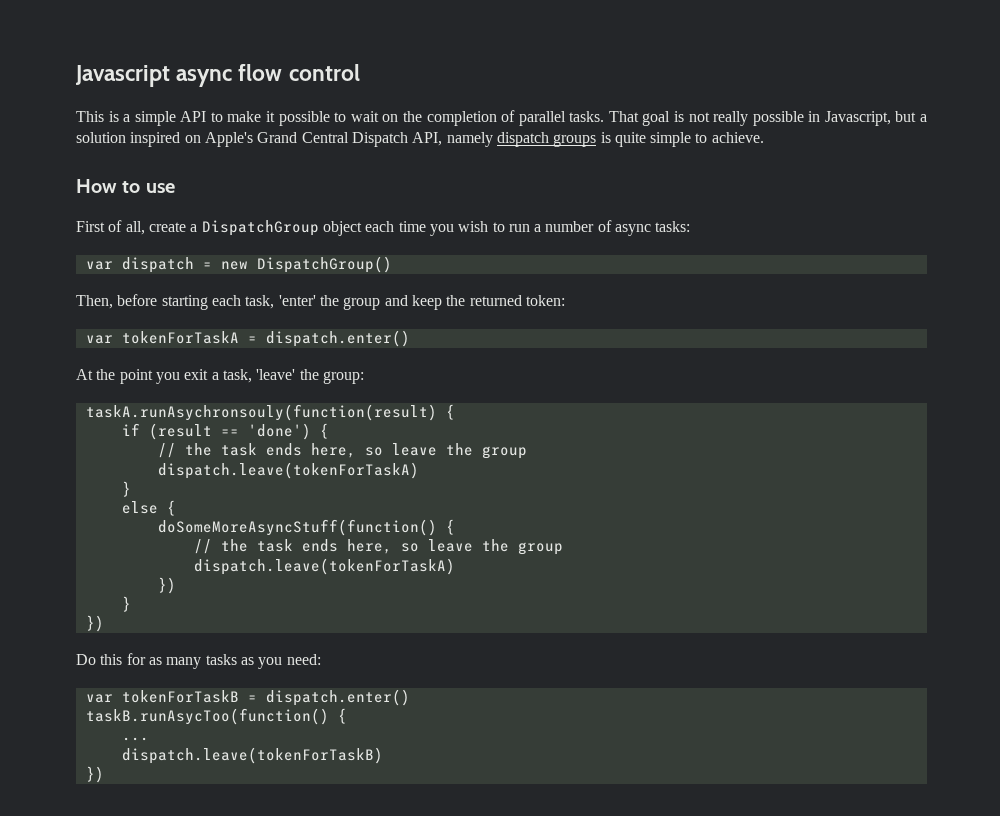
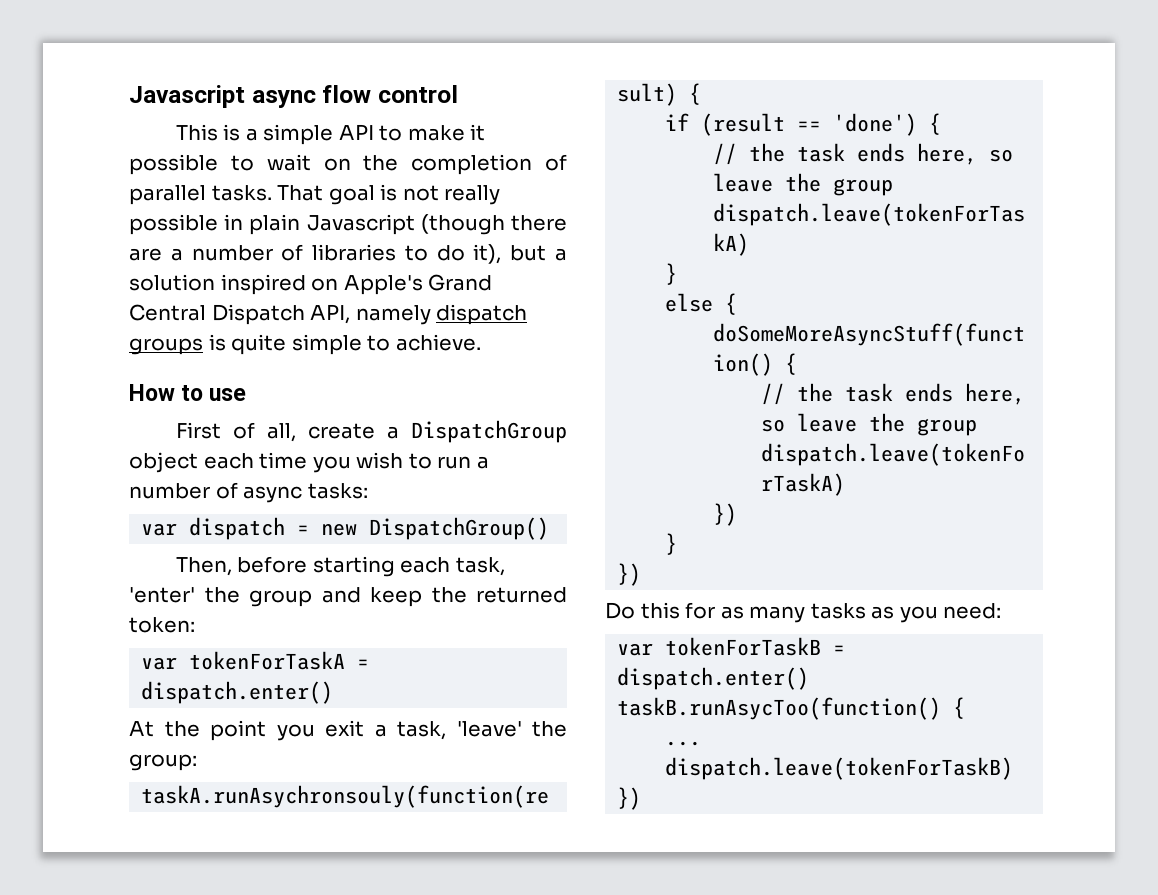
[824,111,891,126] Javascript, -> [249,214,567,235] [129,244,502,264] plain Javascript (though there are a number of libraries to do it),

